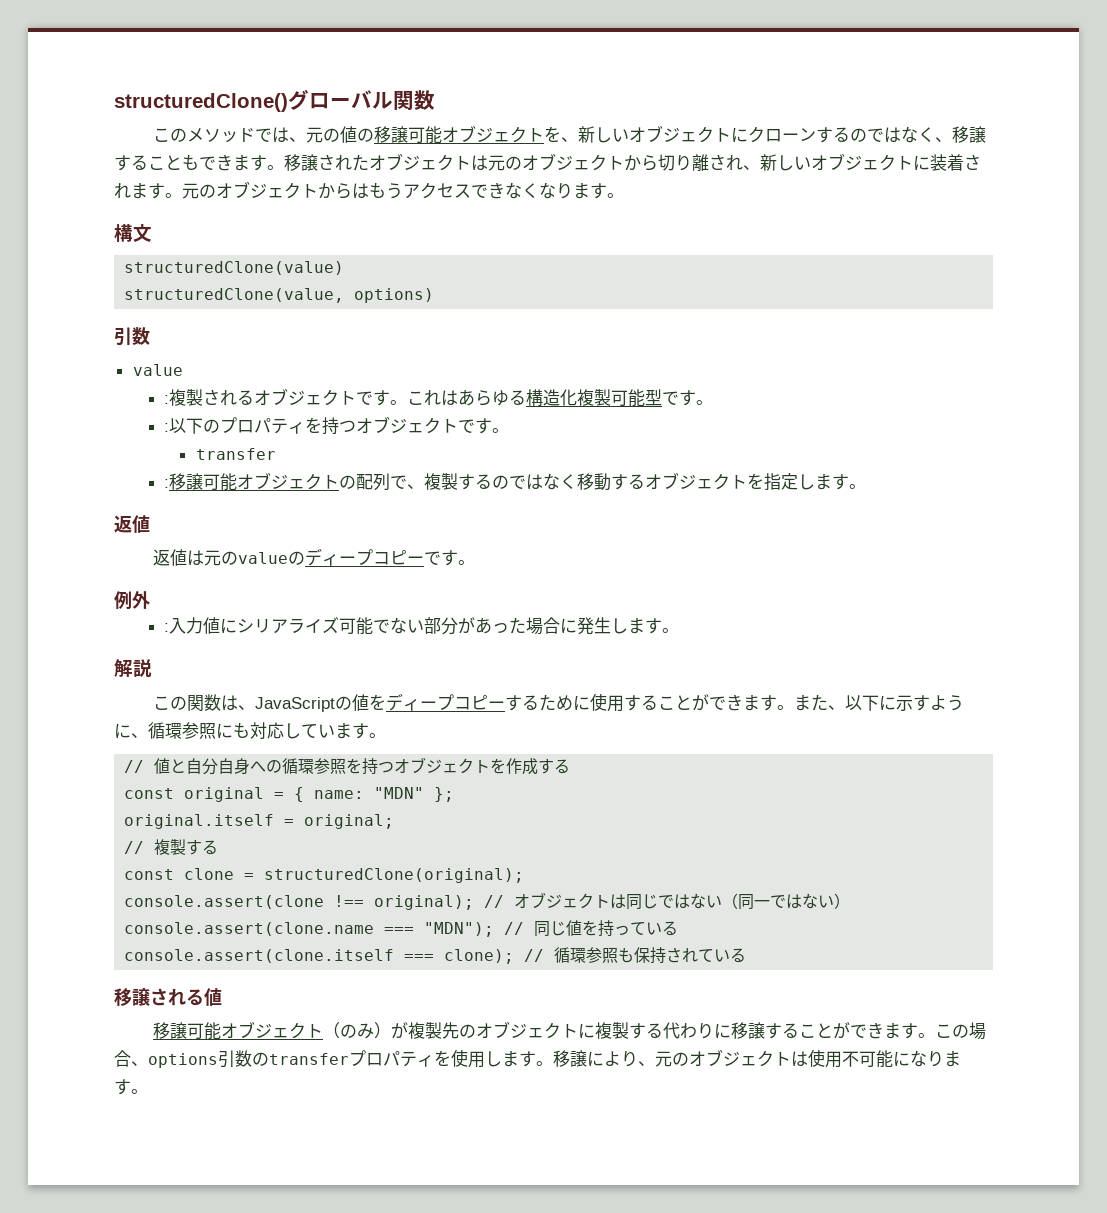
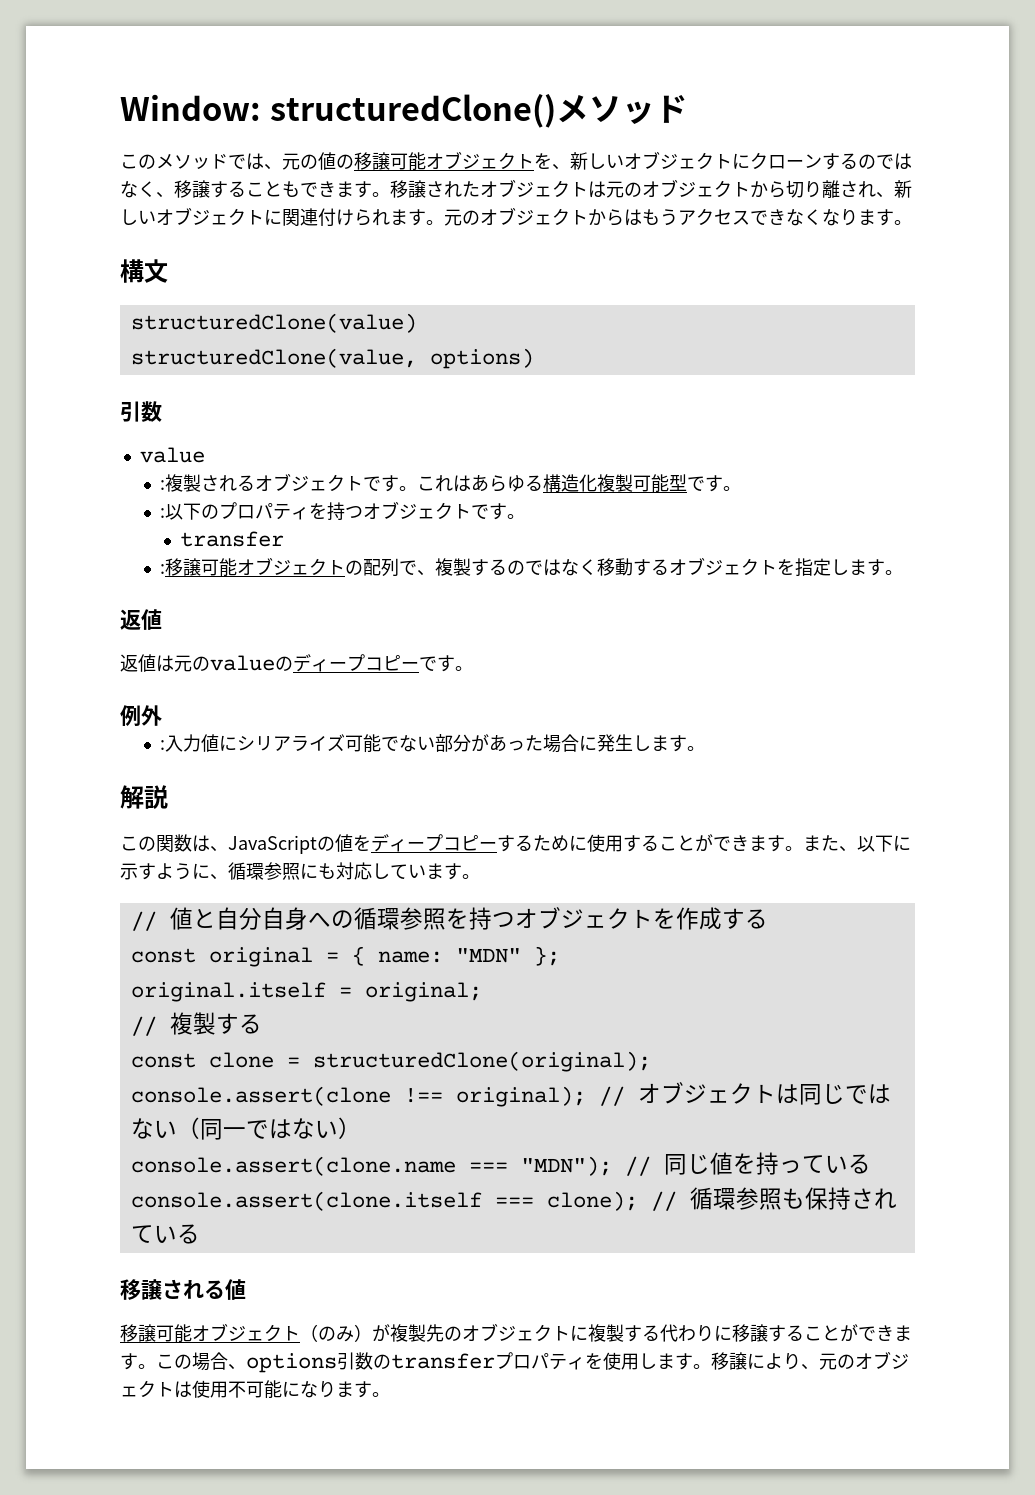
[114,89,435,112] structuredClone()グローバル関数 -> [120,94,688,128] Window: structuredClone()メソッド
[930,154,981,171] 装着さ -> [282,208,372,227] 関連付けら

